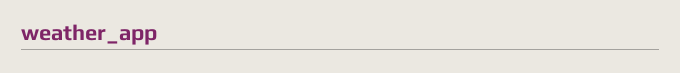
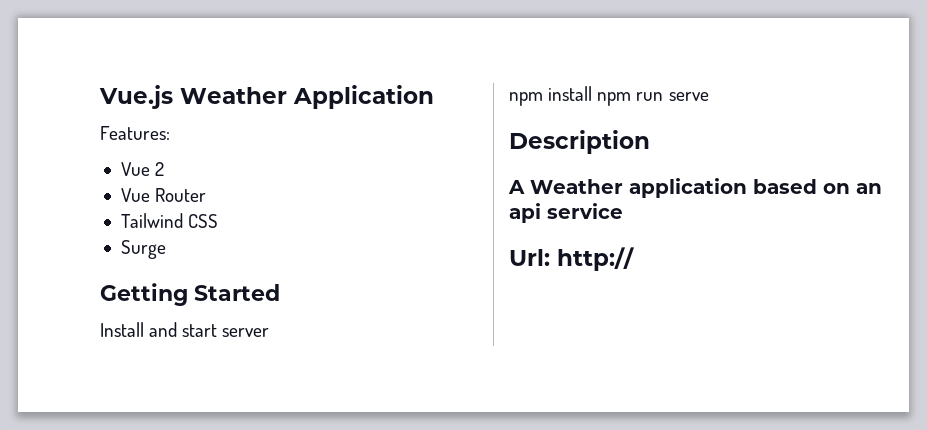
[21,24,157,45] weather_app -> [99,85,434,109] [100,126,170,140] [120,162,165,176] [120,188,207,202] [120,213,219,228] [120,240,166,259] [100,283,280,306] [100,322,270,337] [509,86,709,106] [509,130,650,154] [508,178,882,198] [509,203,623,223] [509,247,635,271] Vue.js Weather Application // Features: // Vue 2 // Vue Router // Tailwind CSS // Surge // Getting Started // Install and start server // npm install npm run serve // Description // A Weather application based on an api service // Url: http://

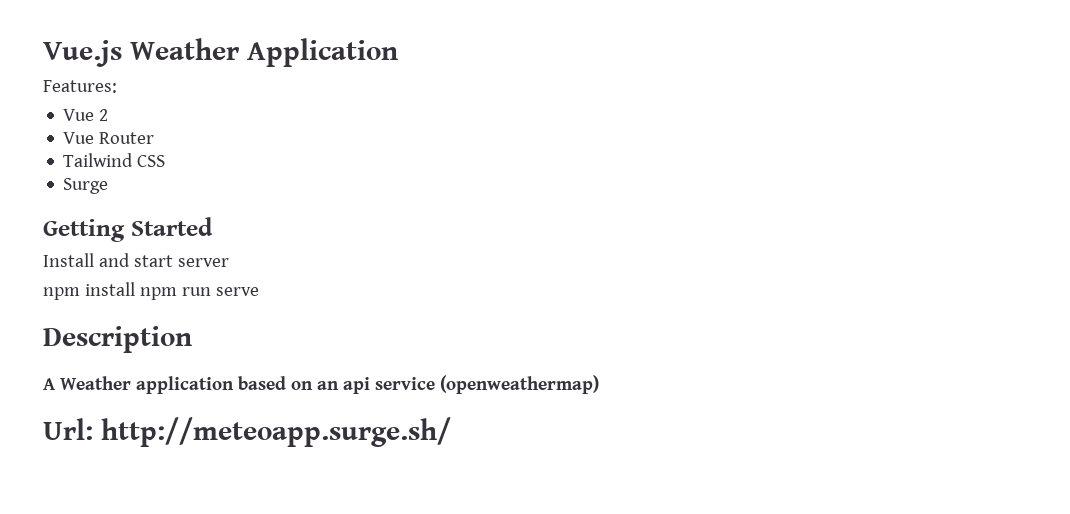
(623, 211) none -> [440,375,599,394] (openweathermap)
[557,247,635,271] http:// -> [101,417,451,447] http://meteoapp.surge.sh/

